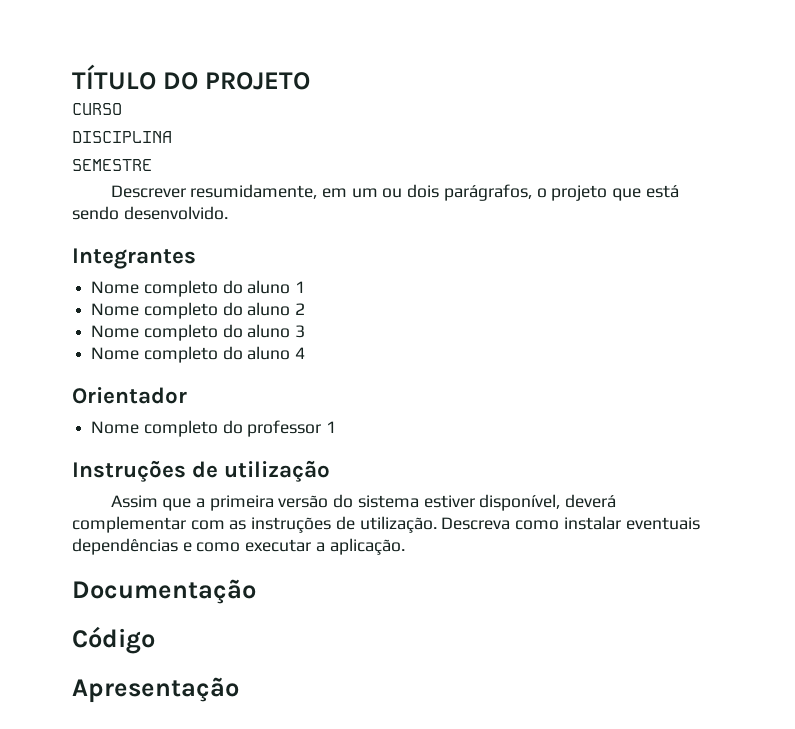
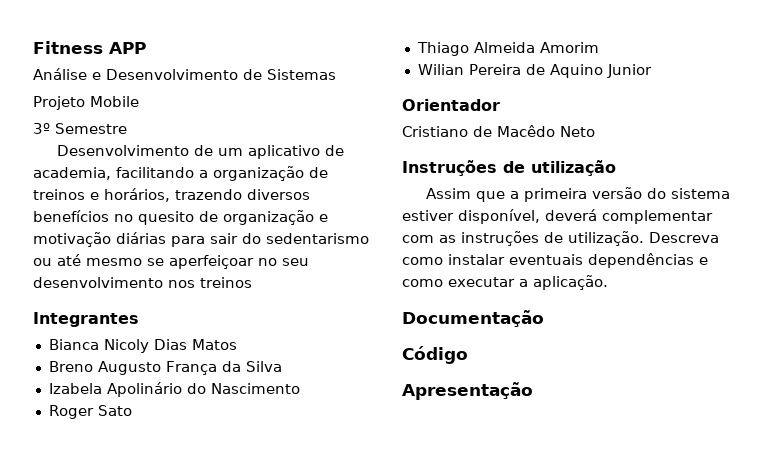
[72,64,310,90] [72,103,122,115] [72,131,172,143] [72,159,152,171] [110,184,679,201] [72,206,228,220] [72,248,196,269] [91,280,306,297] [91,302,306,319] [91,324,306,341] [91,346,306,363] [72,387,187,404] [91,420,337,437] TÍTULO DO PROJETO // CURSO // DISCIPLINA // SEMESTRE // Descrever resumidamente, em um ou dois parágrafos, o projeto que está sendo desenvolvido. // Integrantes // Nome completo do aluno 1 // Nome completo do aluno 2 // Nome completo do aluno 3 // Nome completo do aluno 4 // Orientador // Nome completo do professor 1 -> [33,41,146,54] [33,68,336,80] [33,96,139,110] [33,123,127,134] [57,145,345,159] [33,166,328,181] [33,188,310,202] [33,210,328,225] [33,232,369,247] [33,254,309,269] [33,277,252,288] [33,312,139,327] [48,339,237,353] [48,361,282,375] [48,382,300,397] [48,405,132,419] [416,42,599,56] [417,64,652,78] [402,99,500,111] [402,125,595,137] Fitness APP // Análise e Desenvolvimento de Sistemas // Projeto Mobile // 3º Semestre // Desenvolvimento de um aplicativo de academia, facilitando a organização de treinos e horários, trazendo diversos benefícios no quesito de organização e motivação diárias para sair do sedentarismo ou até mesmo se aperfeiçoar no seu desenvolvimento nos treinos // Integrantes // Bianca Nicoly Dias Matos // Breno Augusto França da Silva // Izabela Apolinário do Nascimento // Roger Sato // Thiago Almeida Amorim // Wilian Pereira de Aquino Junior // Orientador // Cristiano de Macêdo Neto

